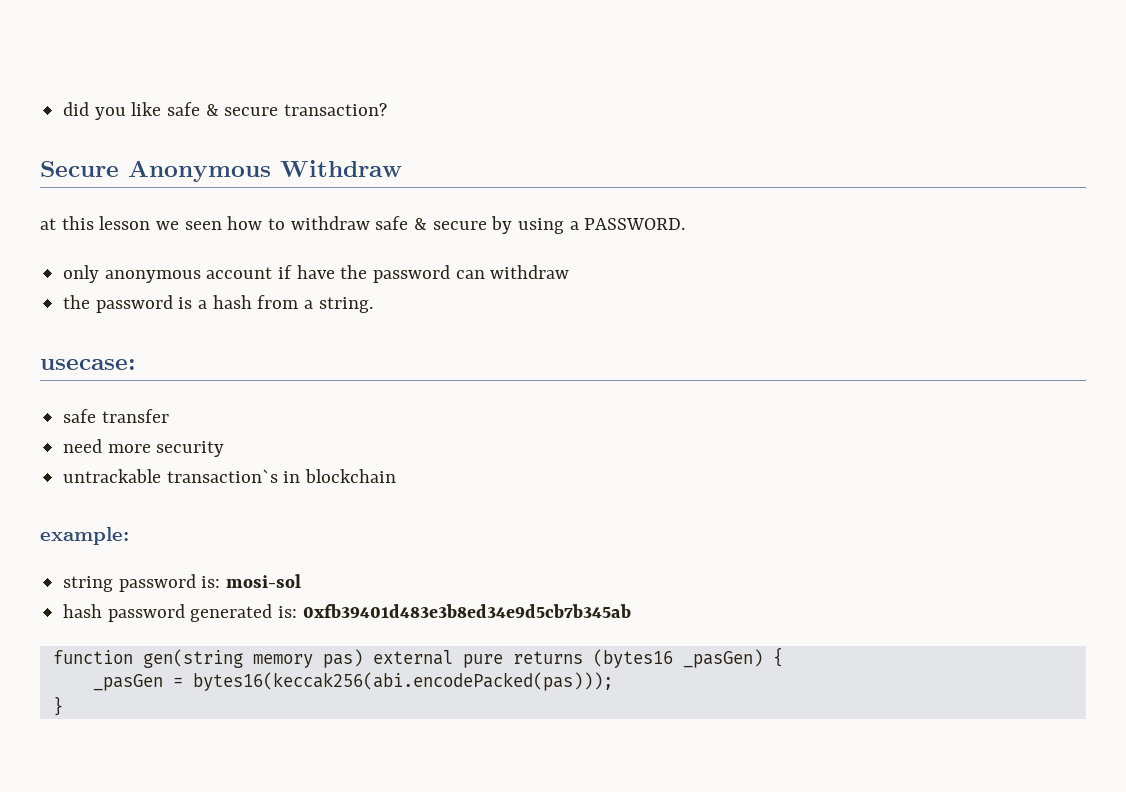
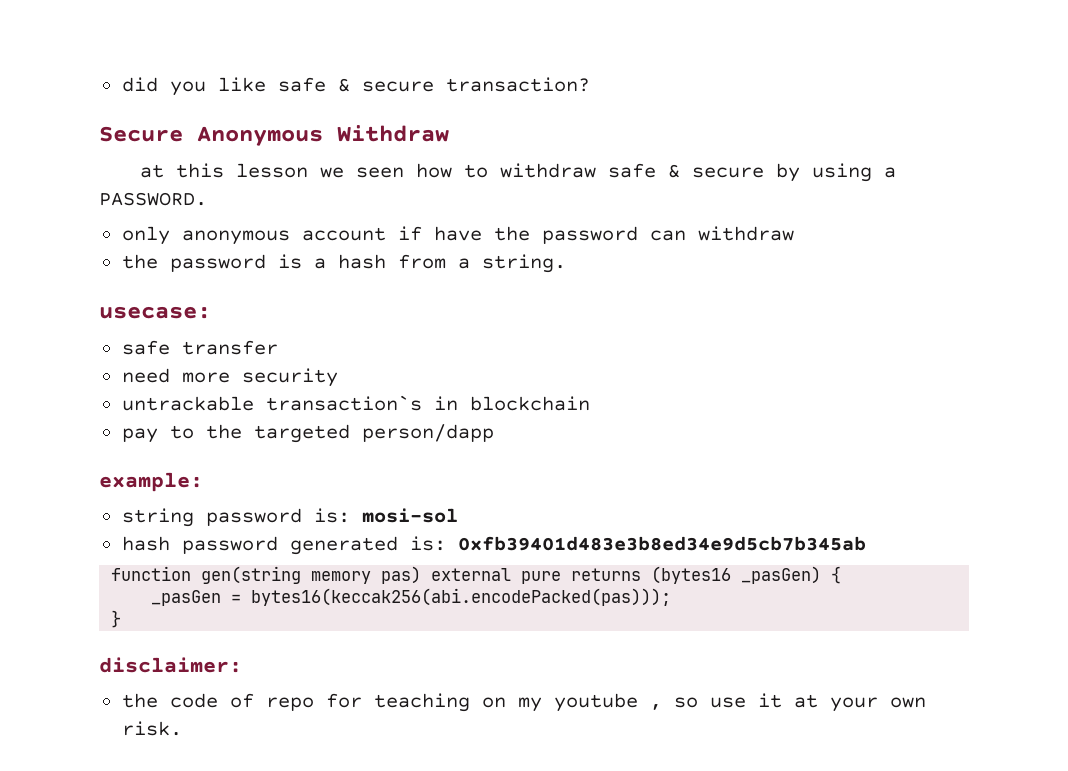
(397, 476) none -> [121,424,494,443] // pay to the targeted person/dapp
(63, 706) none -> [99,657,242,673] [121,693,926,712] [121,721,182,736] // disclaimer: // the code of repo for teaching on my youtube , so use it at your own risk.

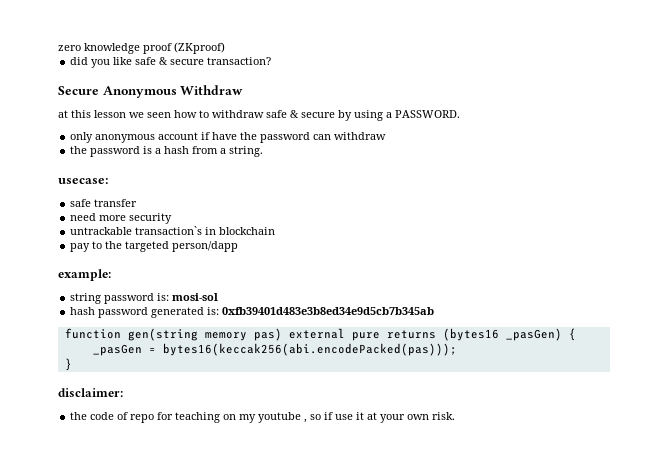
(121, 84) none -> [58,42,225,54] zero knowledge proof (ZKproof) //
(698, 702) none -> [324,412,334,420] if

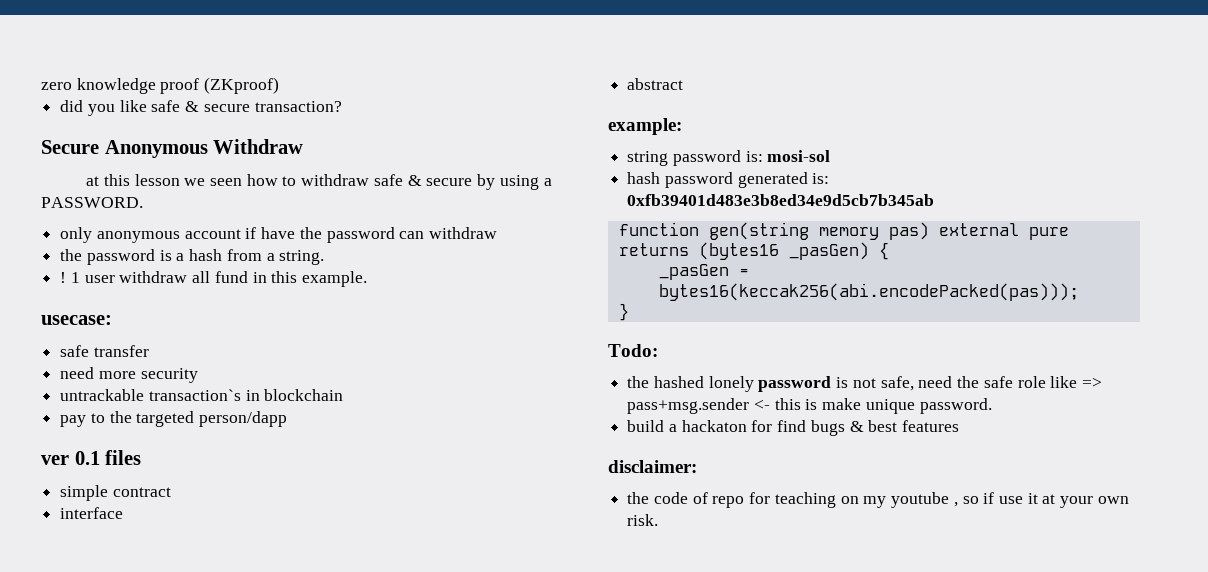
(264, 151) none -> [60,271,368,287] // ! 1 user withdraw all fund in this example.
(239, 246) none -> [41,450,142,465] [60,485,171,501] [60,507,124,519] [627,78,684,90] // ver 0.1 files // simple contract // interface // abstract
(72, 364) none -> [608,344,658,357] [627,376,1102,392] [627,398,992,414] [627,420,960,436] // Todo: // the hashed lonely password is not safe, need the safe role like => pass+msg.sender <- this is make unique password. // build a hackaton for find bugs & best features

